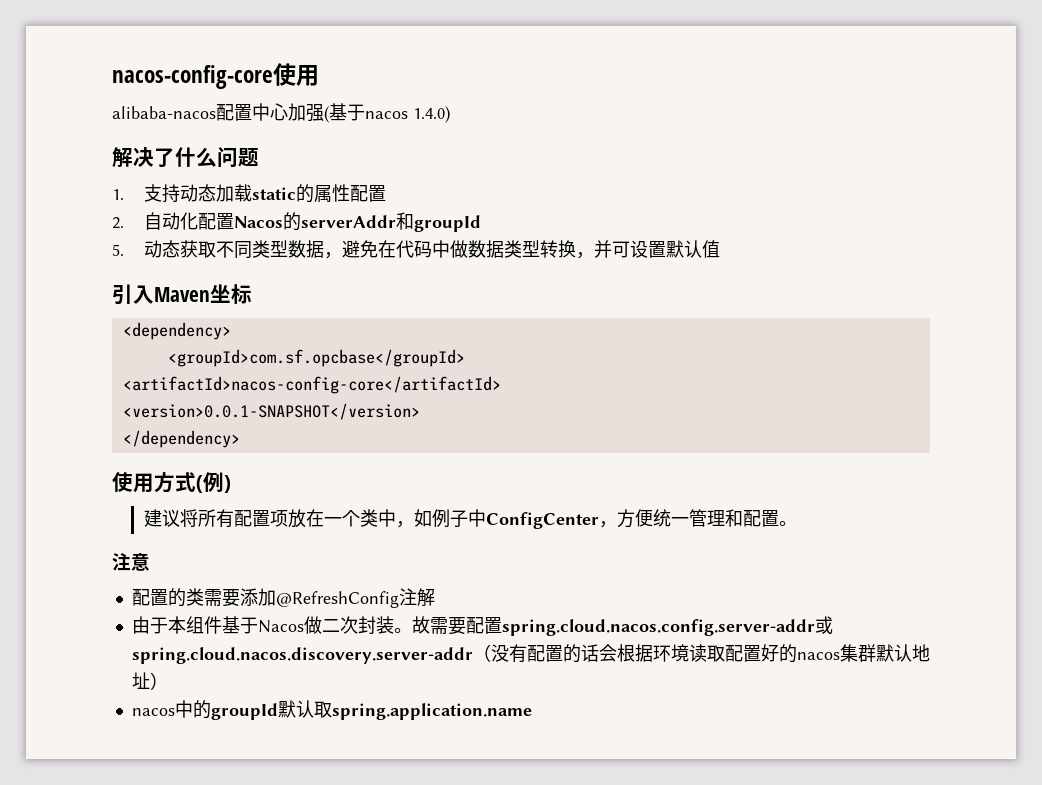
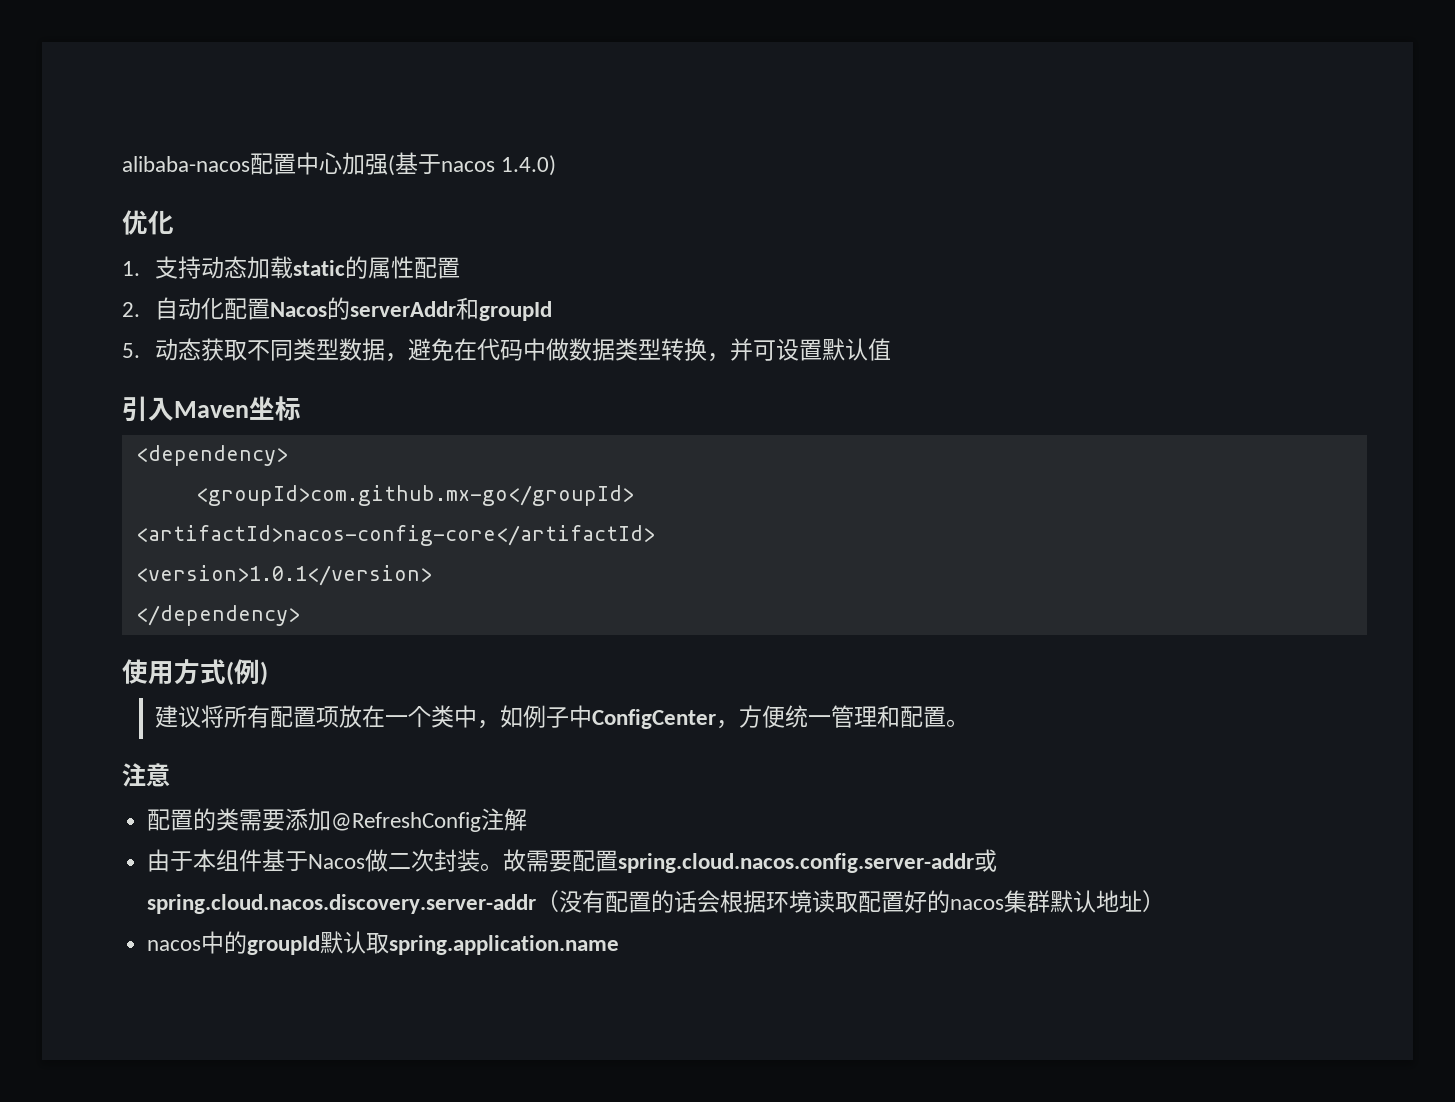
[112,63,319,89] nacos-config-core使用 // -> (122, 164) none
[112,147,259,168] 解决了什么问题 -> [122,210,174,235] 优化
[167,349,465,367] <groupId>com.sf.opcbase</groupId> -> [195,485,634,506] <groupId>com.github.mx-go</groupId>
[122,403,420,420] <version>0.0.1-SNAPSHOT</version> -> [135,565,432,586] <version>1.0.1</version>

